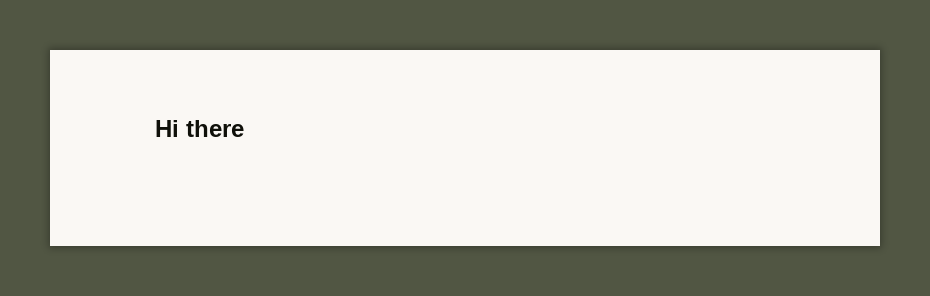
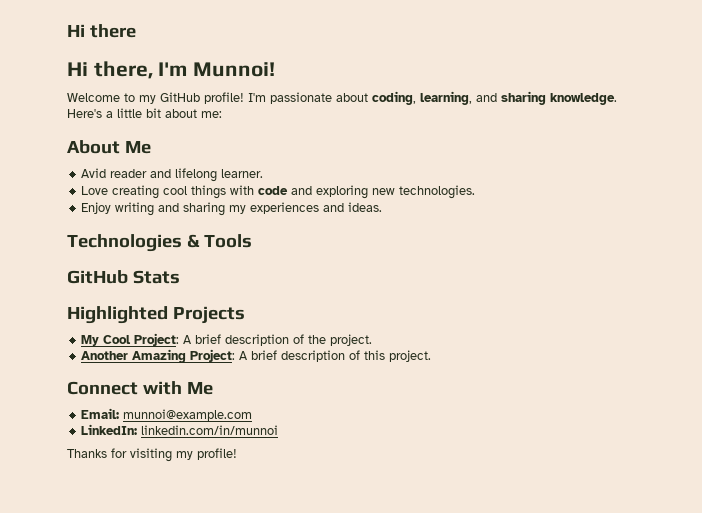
(244, 128) none -> [67,61,276,79] [67,91,617,105] [67,108,222,118] [67,140,151,154] [81,168,264,182] [81,185,476,199] [81,202,383,216] [67,234,252,252] [67,270,180,284] [67,306,245,324] [81,333,373,346] [81,349,432,363] [67,381,213,395] [81,408,253,421] [81,424,279,435] [67,448,237,462] // Hi there, I'm Munnoi! // Welcome to my GitHub profile! I'm passionate about coding, learning, and sharing knowledge. Here's a little bit about me: // About Me // Avid reader and lifelong learner. // Love creating cool things with code and exploring new technologies. // Enjoy writing and sharing my experiences and ideas. // Technologies & Tools // GitHub Stats // Highlighted Projects // My Cool Project: A brief description of the project. // Another Amazing Project: A brief description of this project. // Connect with Me // Email: munnoi@example.com // LinkedIn: linkedin.com/in/munnoi // Thanks for visiting my profile!

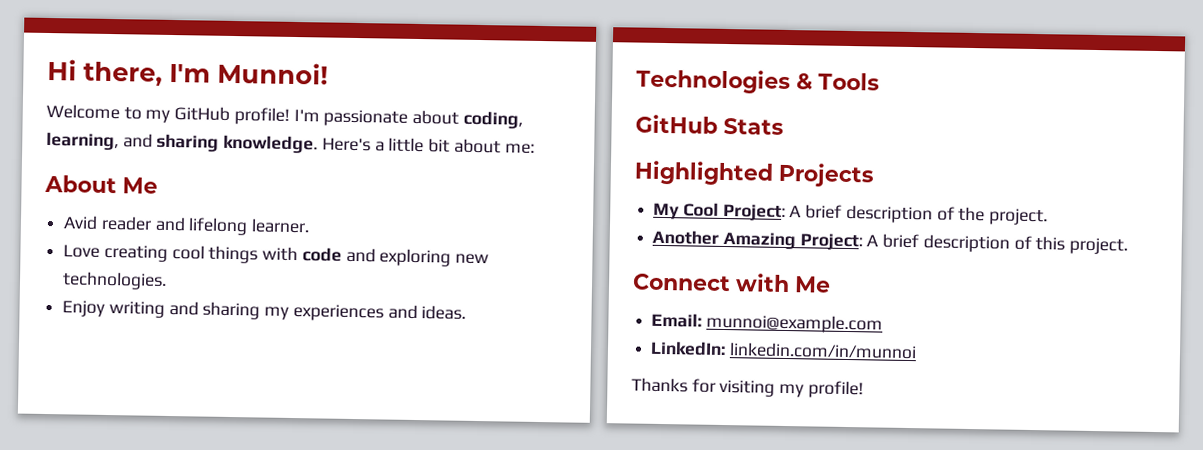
[67,24,136,38] [67,62,88,76] Hi there // Hi -> [47,58,77,81] Hi

